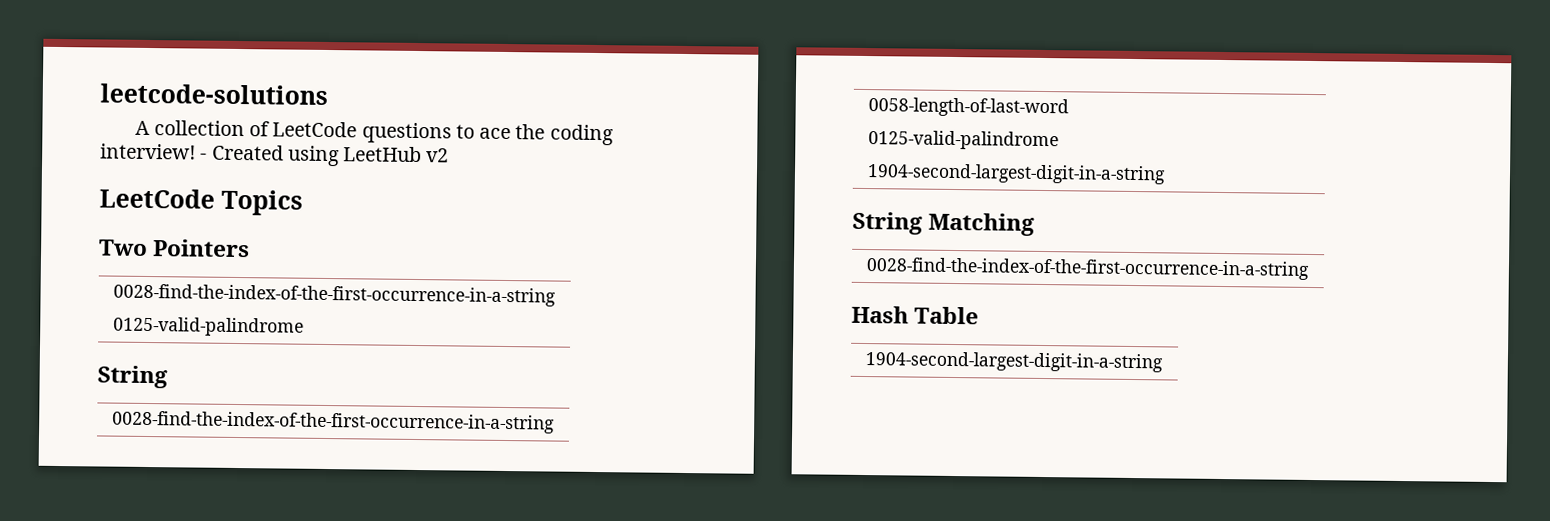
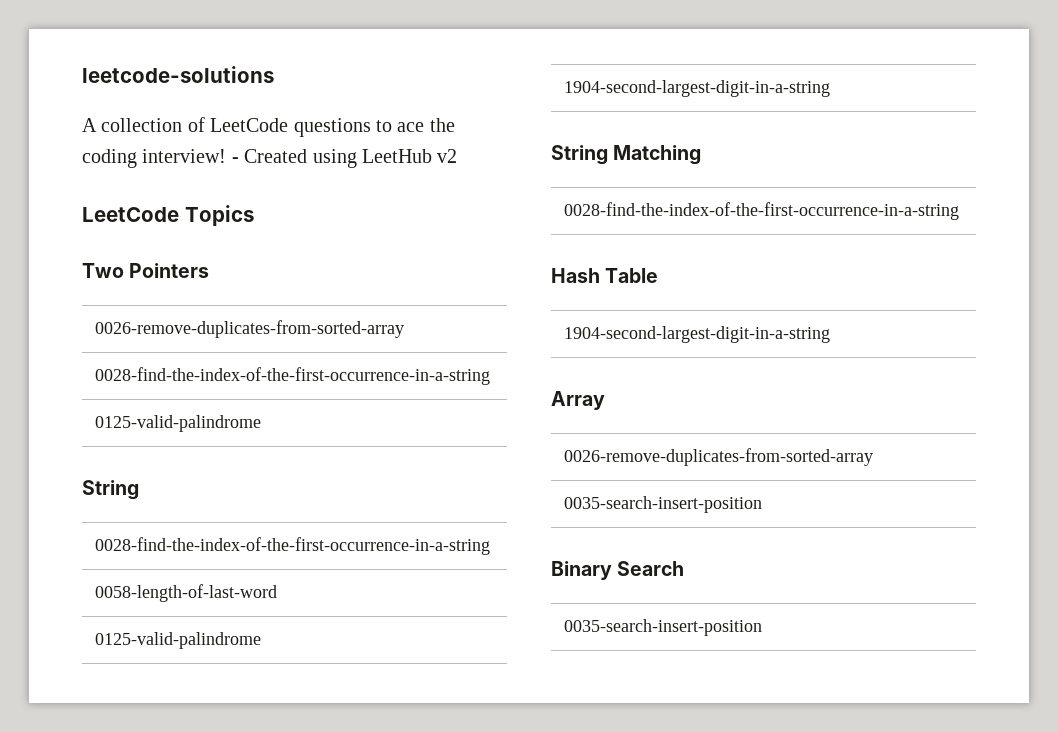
(251, 248) none -> [94,320,404,338] // 0026-remove-duplicates-from-sorted-array
(1163, 362) none -> [551,391,605,410] [563,448,873,466] [563,496,762,513] [551,561,685,580] [563,619,762,636] // Array // 0026-remove-duplicates-from-sorted-array // 0035-search-insert-position // Binary Search // 0035-search-insert-position

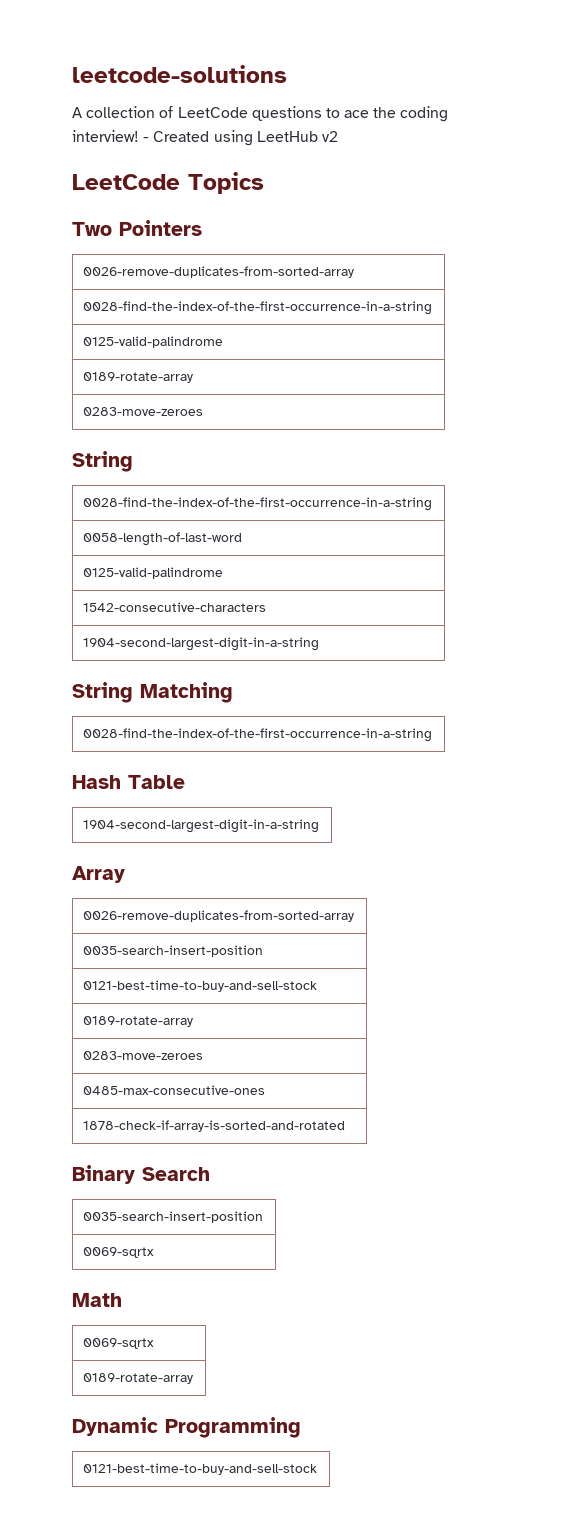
(261, 423) none -> [83,372,194,383] [83,407,204,416] // 0189-rotate-array // 0283-move-zeroes
(261, 640) none -> [83,602,267,612] // 1542-consecutive-characters
[551,561,685,580] [563,619,762,636] // Binary Search // 0035-search-insert-position -> [83,980,318,992] [83,1016,194,1027] [83,1051,204,1060] [83,1085,266,1095] [83,1120,346,1132] [72,1165,210,1184] [83,1211,264,1223] [83,1247,155,1258] [72,1293,122,1307] [83,1338,155,1349] [83,1373,194,1384] [72,1417,301,1438] [83,1463,318,1475] // 0121-best-time-to-buy-and-sell-stock // 0189-rotate-array // 0283-move-zeroes // 0485-max-consecutive-ones // 1878-check-if-array-is-sorted-and-rotated // Binary Search // 0035-search-insert-position // 0069-sqrtx // Math // 0069-sqrtx // 0189-rotate-array // Dynamic Programming // 0121-best-time-to-buy-and-sell-stock

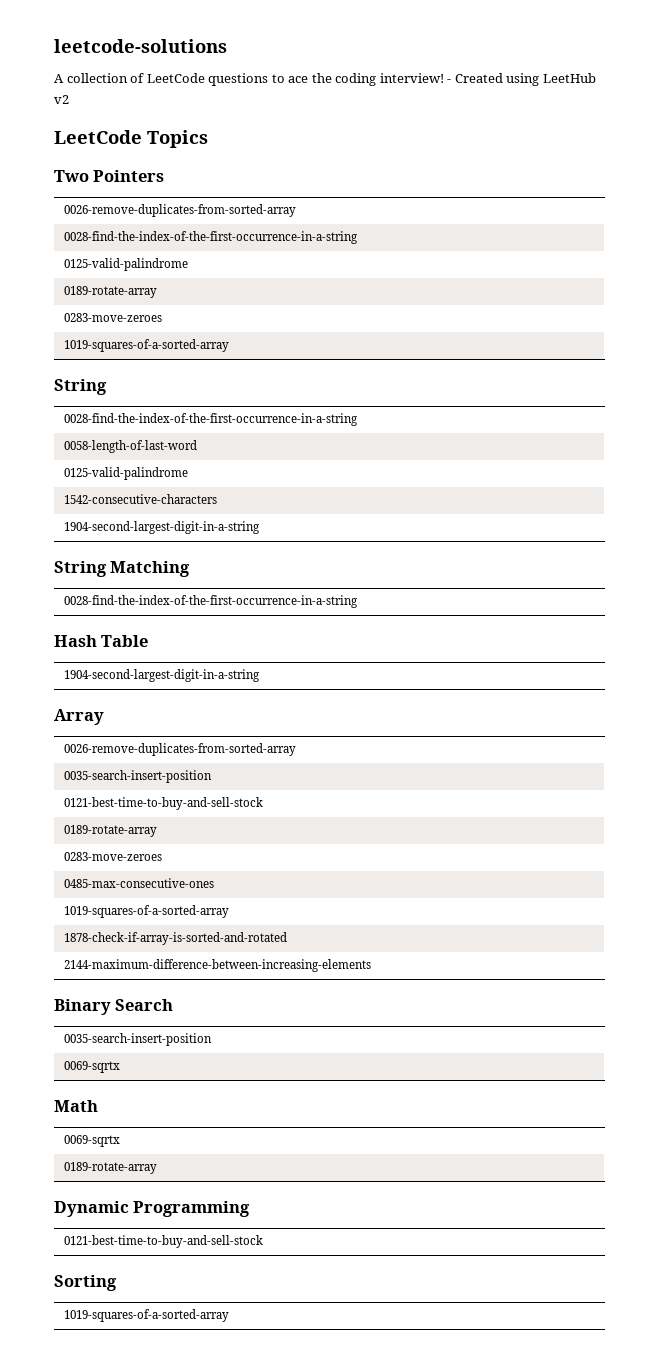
(204, 411) none -> [64,339,230,352] // 1019-squares-of-a-sorted-array
(266, 1090) none -> [64,905,230,918] // 1019-squares-of-a-sorted-array
(346, 1126) none -> [64,959,372,972] // 2144-maximum-difference-between-increasing-elements
(318, 1469) none -> [54,1275,117,1291] [64,1309,230,1322] // Sorting // 1019-squares-of-a-sorted-array

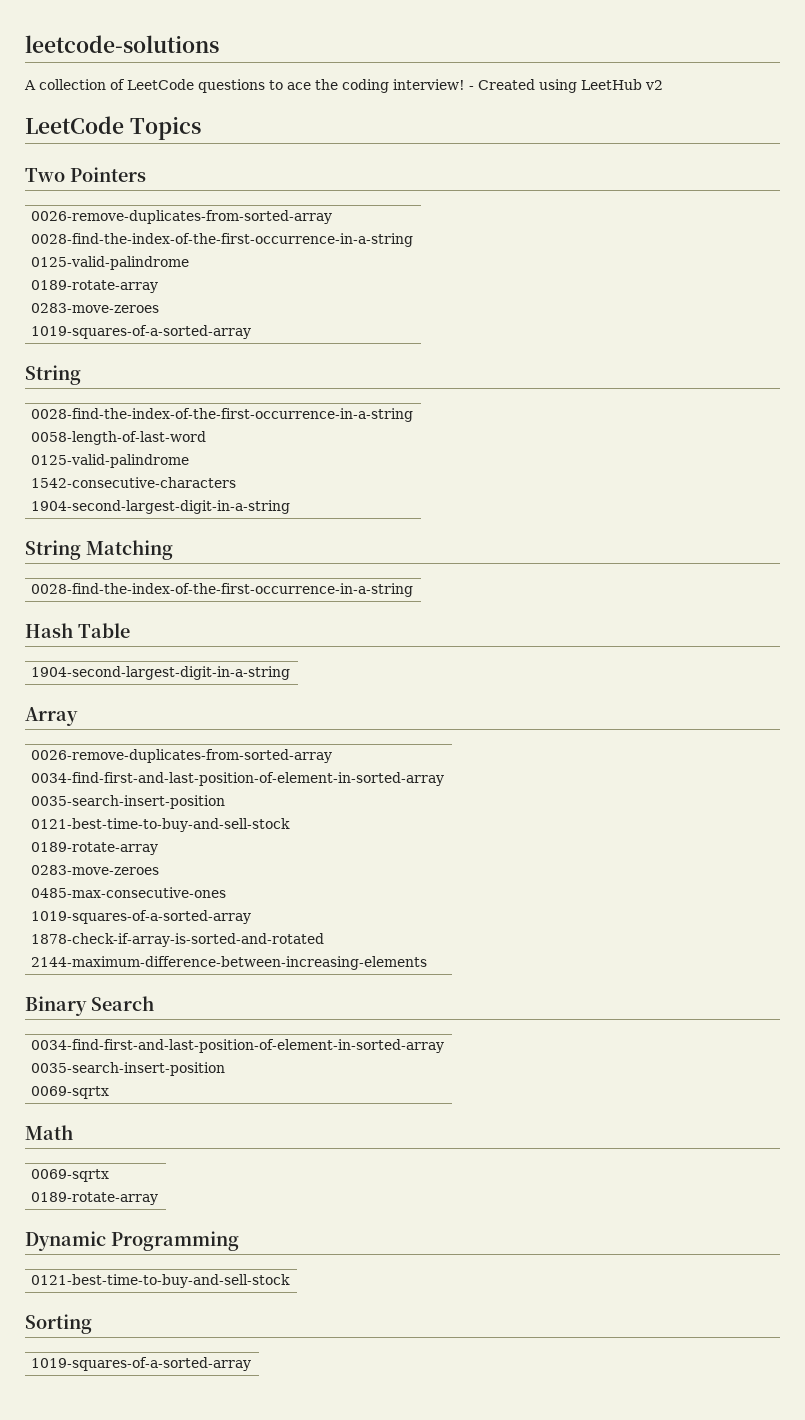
(297, 749) none -> [31,772,445,786] // 0034-find-first-and-last-position-of-element-in-sorted-array
(174, 1005) none -> [31,1039,445,1053] // 0034-find-first-and-last-position-of-element-in-sorted-array

